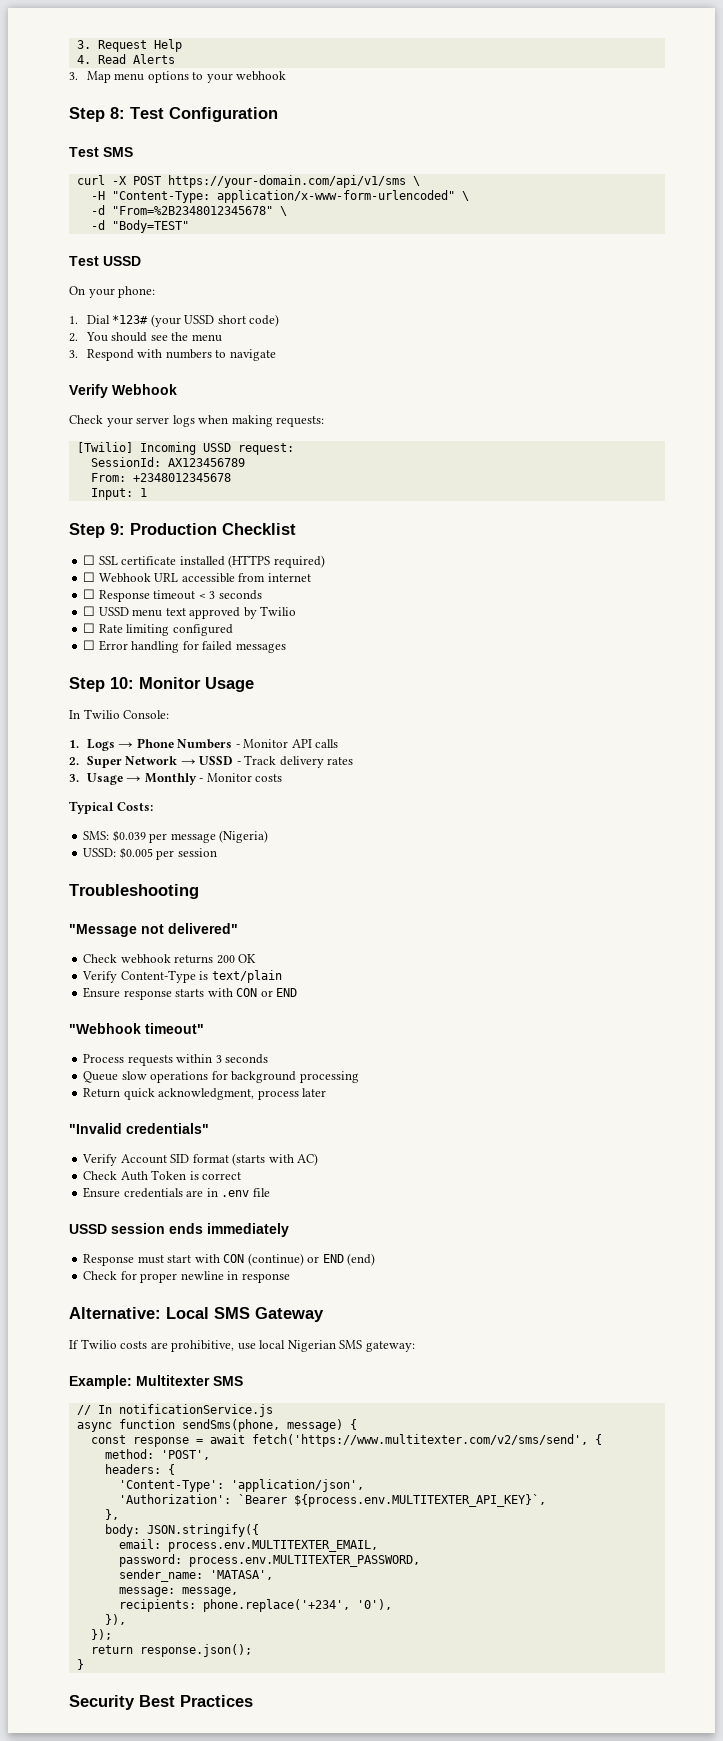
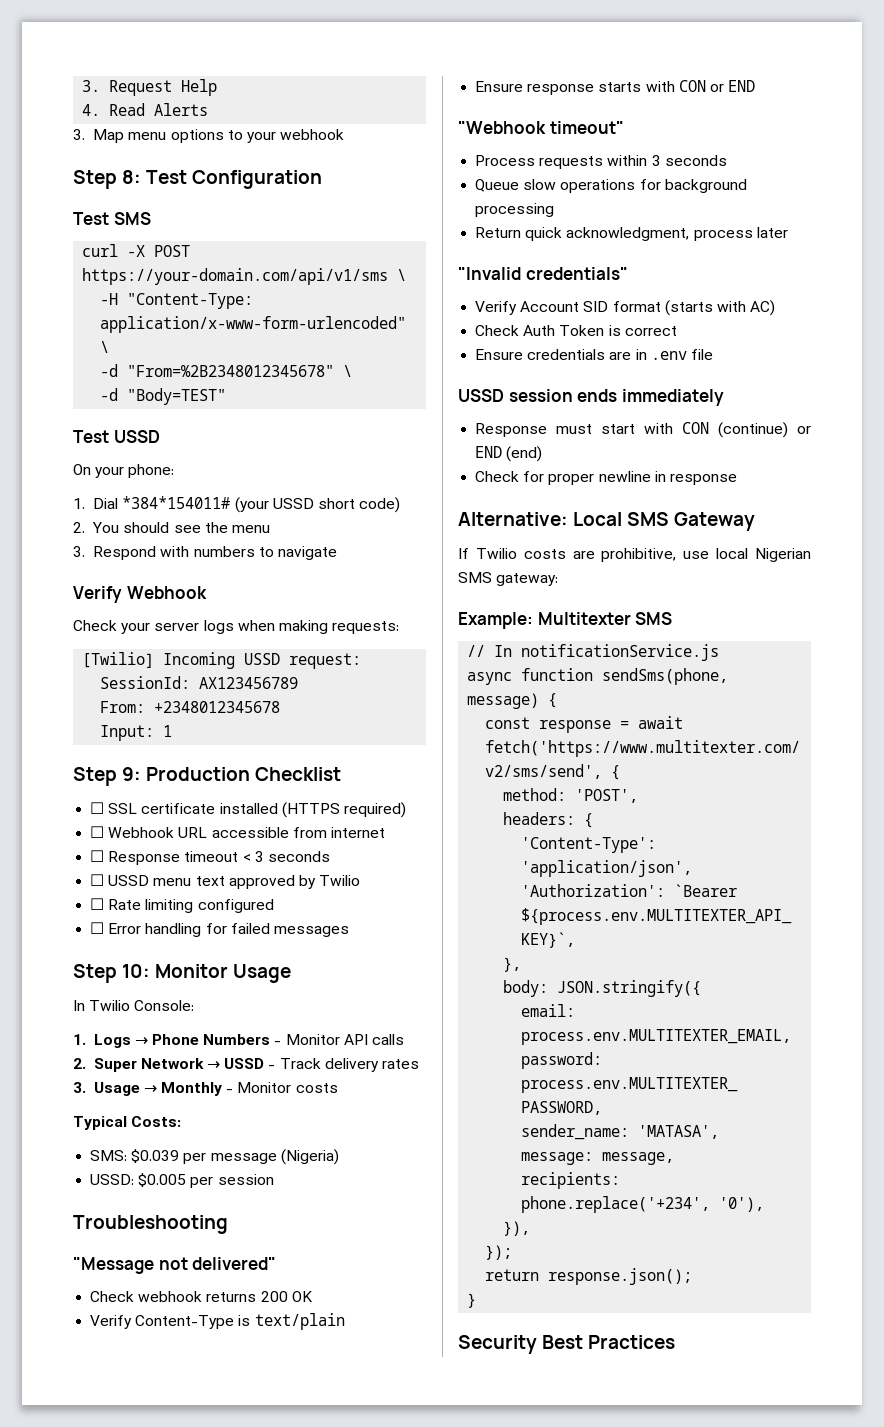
[112,315,149,324] *123# -> [122,496,231,509] *384*154011#

